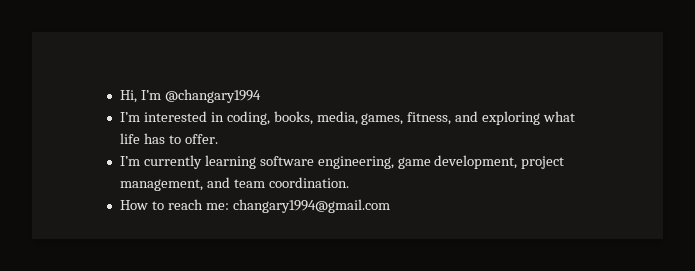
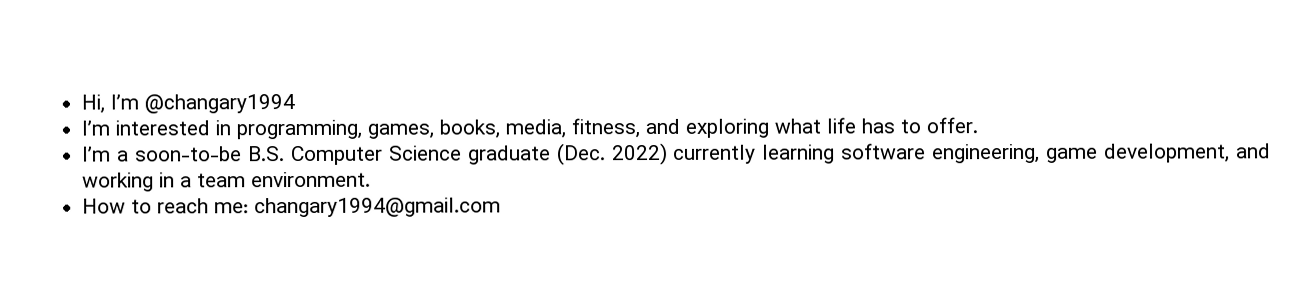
[226,111,270,125] coding, -> [236,119,435,140] programming, games,
[361,113,404,125] games, -> (567, 129) none
(140, 161) none -> [117,142,668,166] a soon-to-be B.S. Computer Science graduate (Dec. 2022)
[521,156,565,169] [119,177,349,191] project management, and team coordination. -> [1236,143,1271,159] [82,171,372,192] and working in a team environment.

